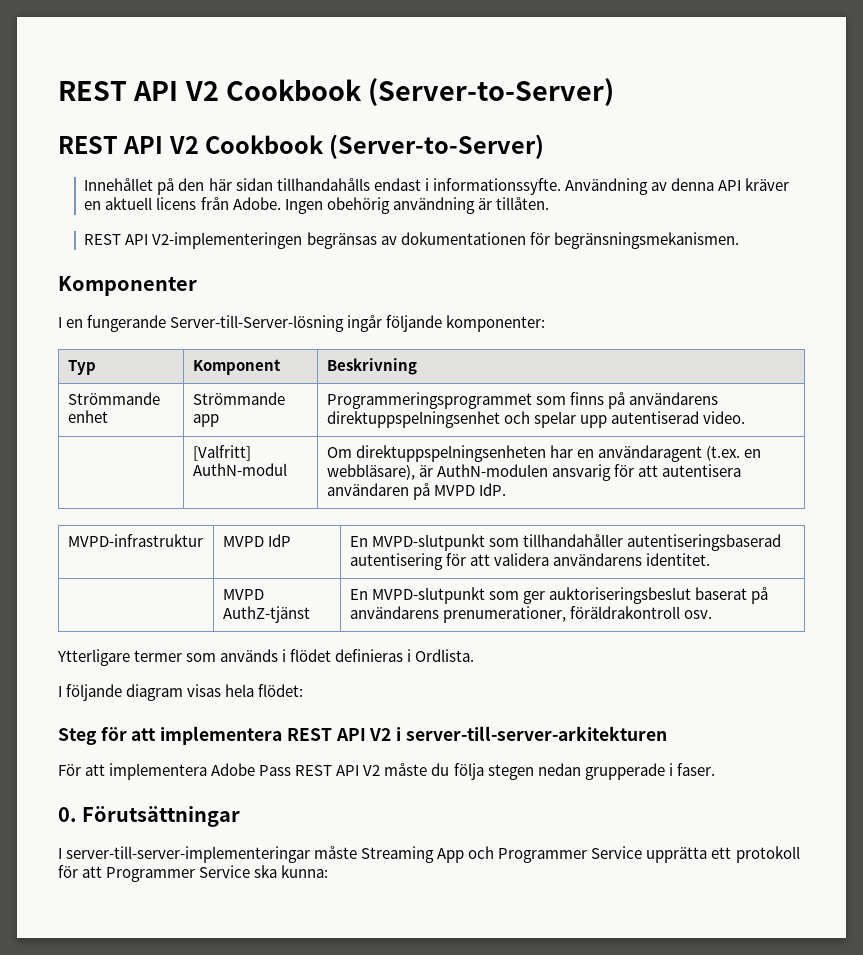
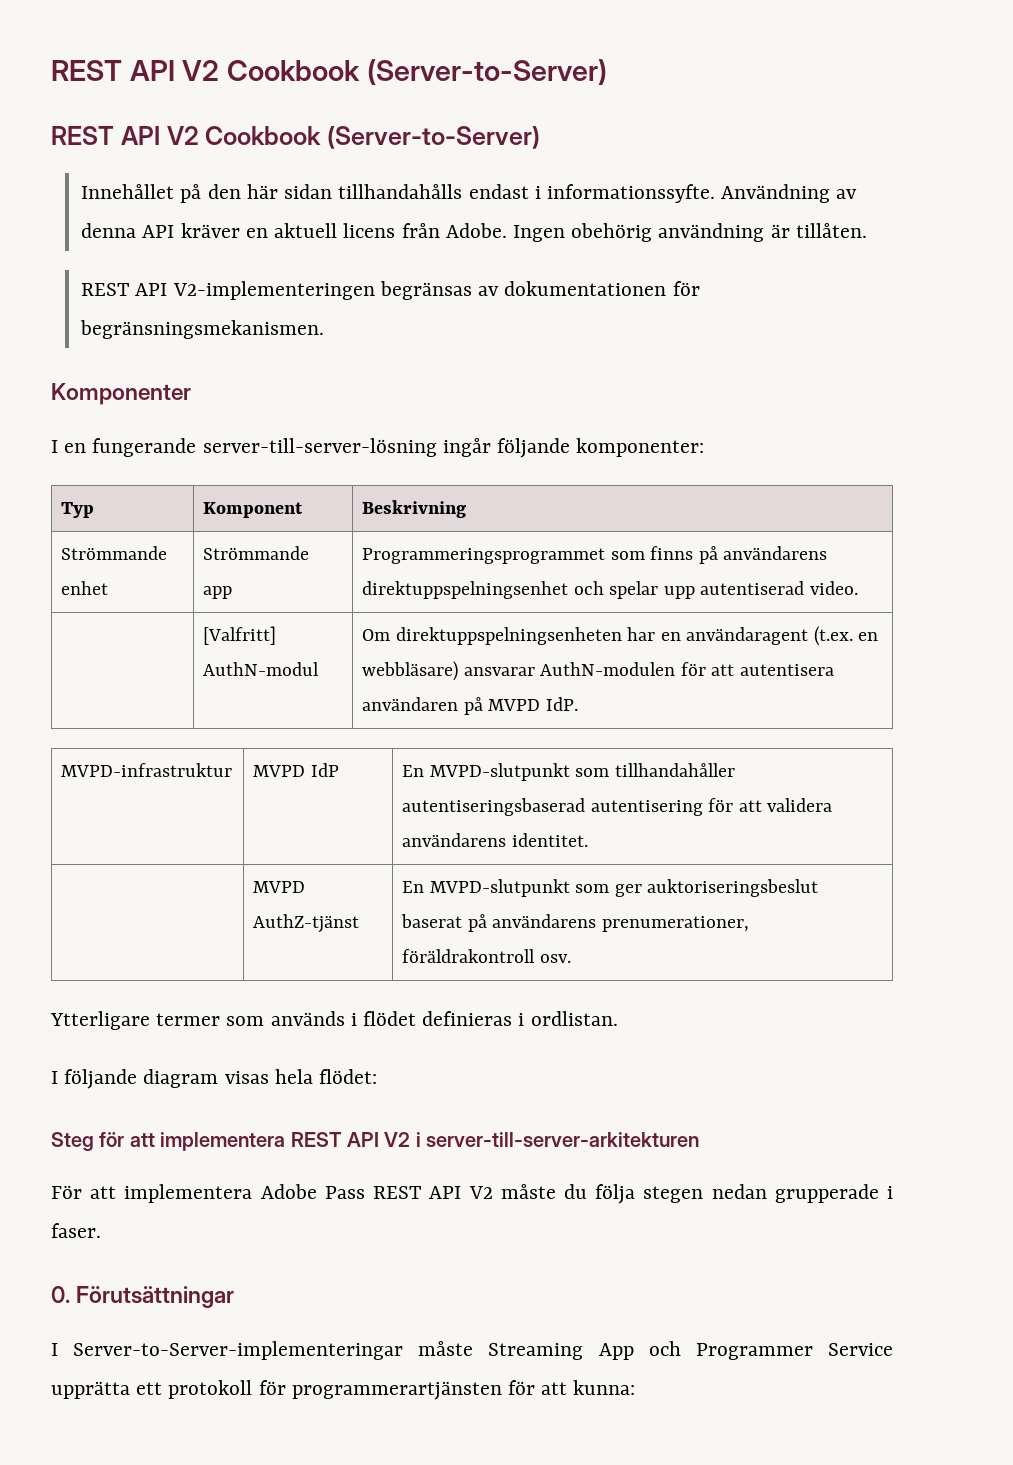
[170,315,345,332] Server-till-Server-lösning -> [202,438,437,457] server-till-server-lösning
[326,464,611,481] webbläsare), är AuthN-modulen ansvarig -> [362,661,676,681] webbläsare) ansvarar AuthN-modulen
[415,649,475,662] Ordlista. -> [530,1011,618,1026] ordlistan.
[66,846,311,863] server-till-server-implementeringar -> [73,1341,404,1360] Server-to-Server-implementeringar
[82,865,278,882] att Programmer Service ska -> [291,1380,568,1400] programmerartjänsten för att

